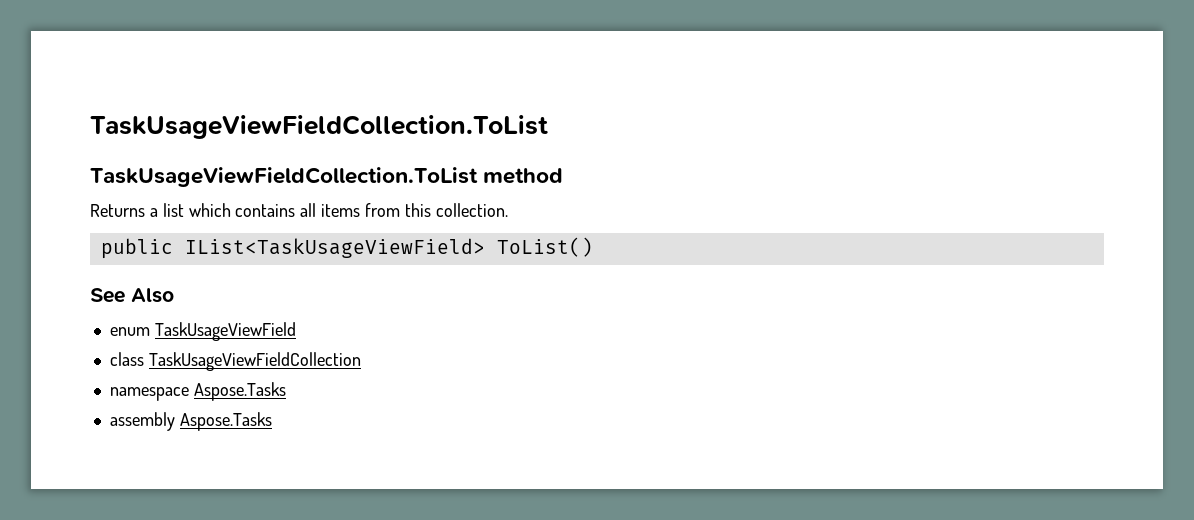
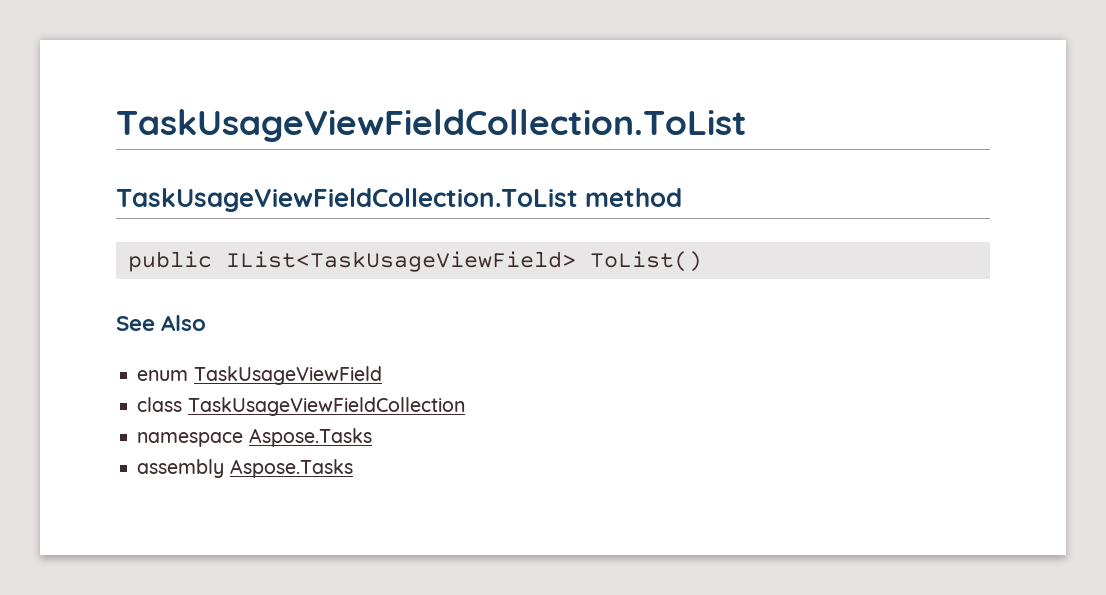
[90,203,508,217] // Returns a list which contains all items from this collection. -> (683, 197) none

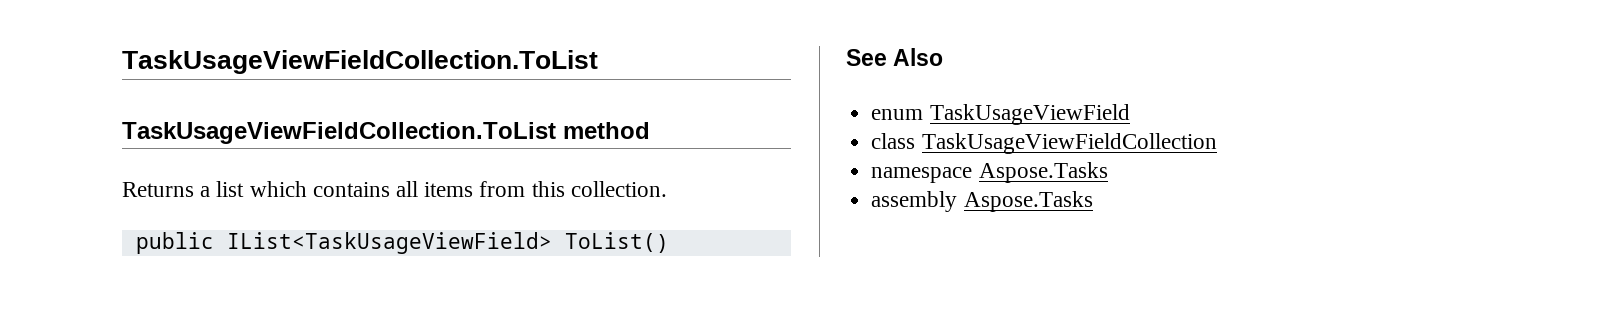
(683, 197) none -> [122,181,667,197] // Returns a list which contains all items from this collection.

